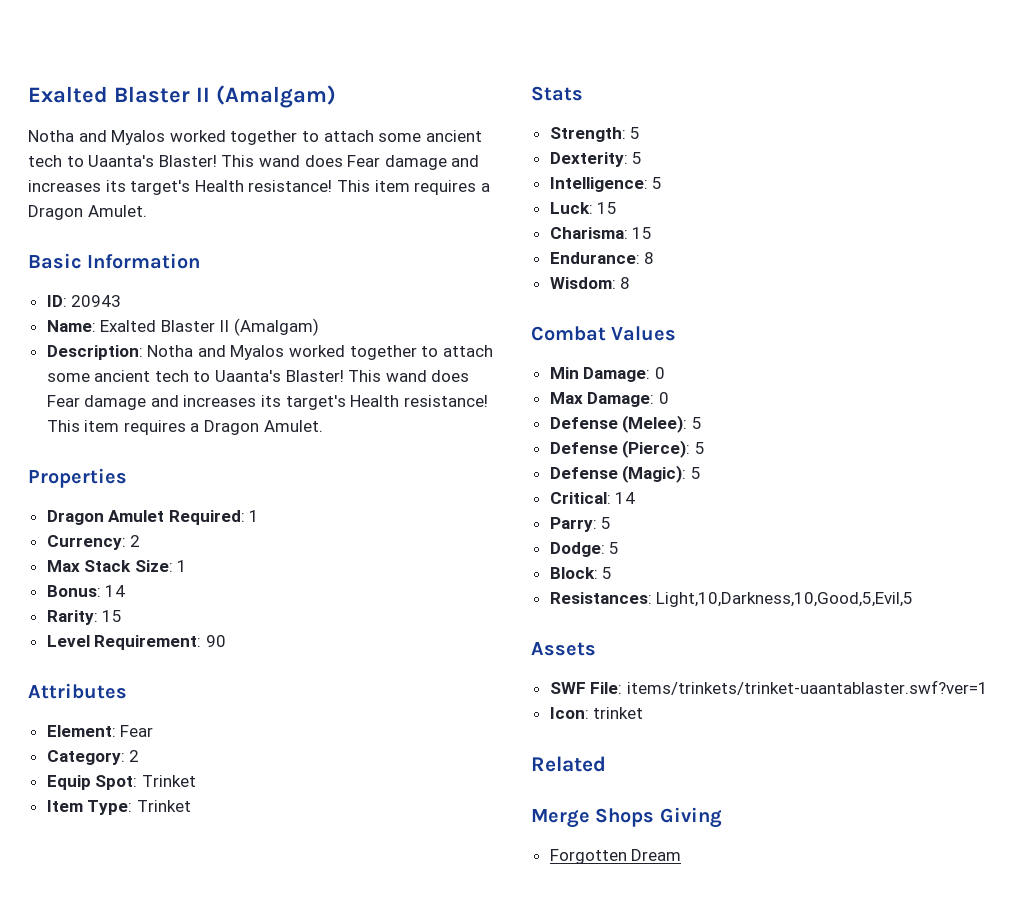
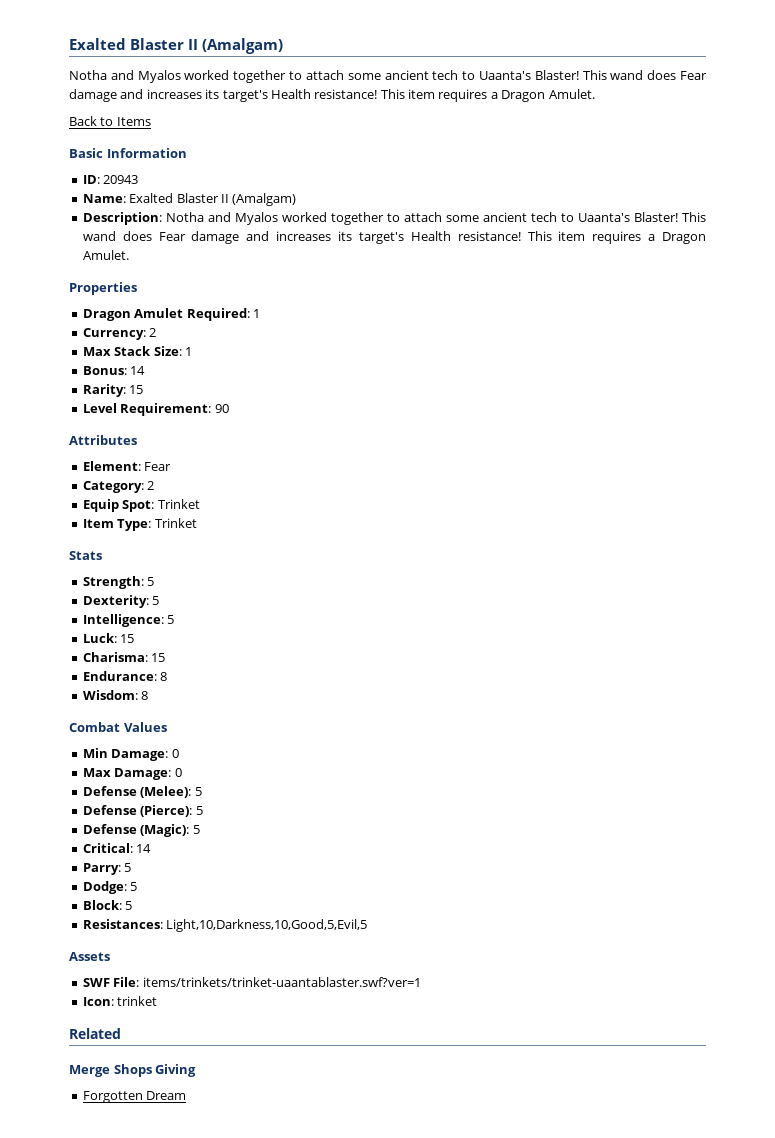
(147, 211) none -> [69,116,151,126] // Back to Items

